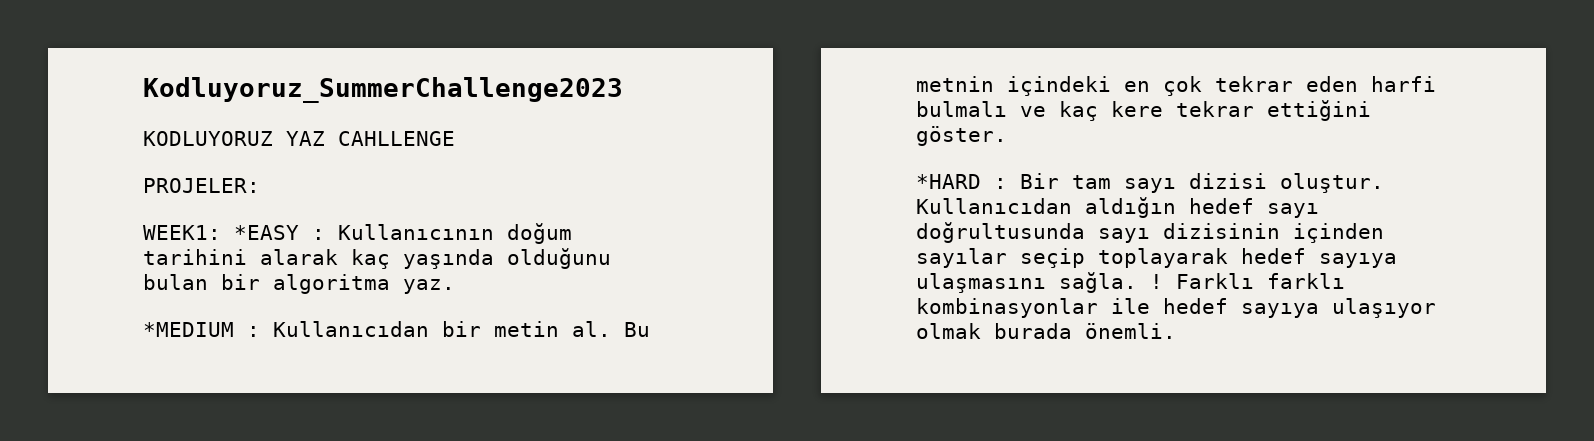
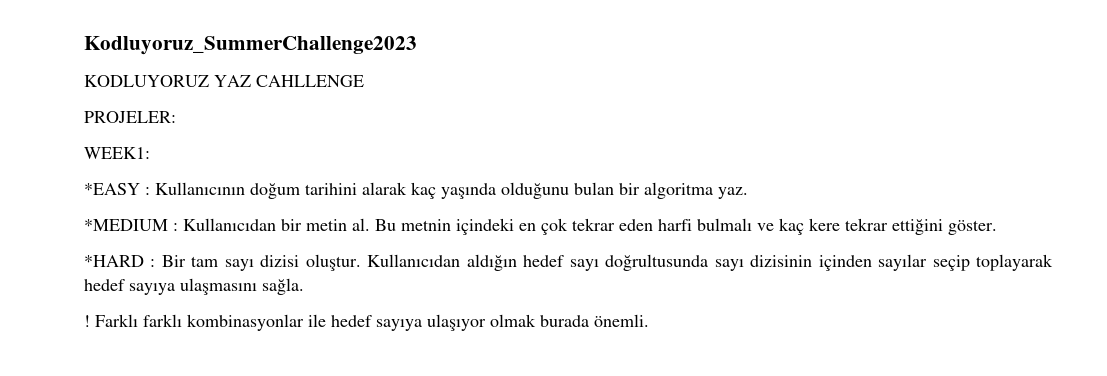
(221, 232) none -> (150, 153) //
(1137, 282) none -> (304, 286) //

